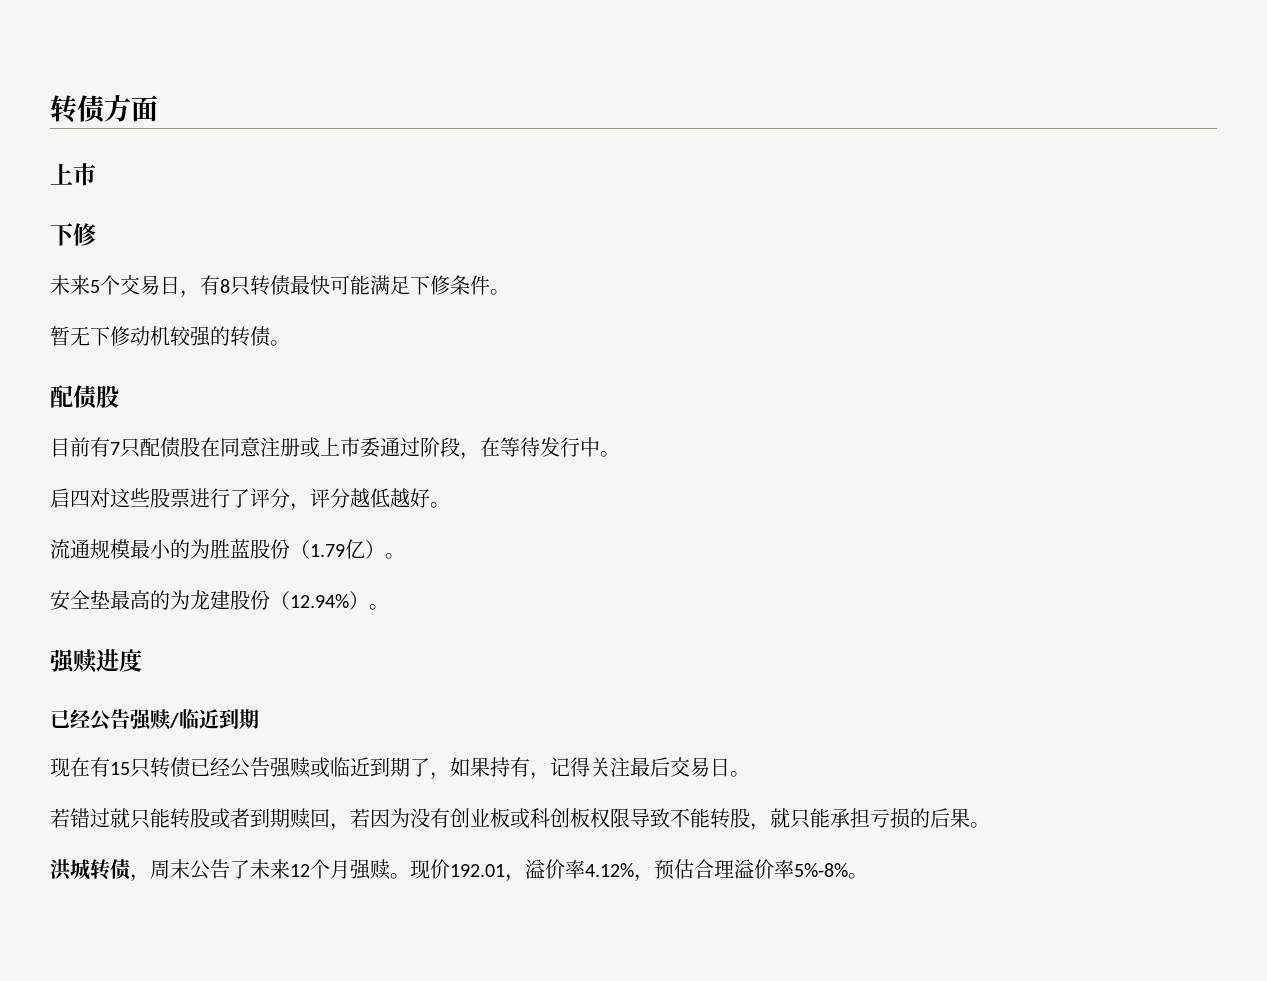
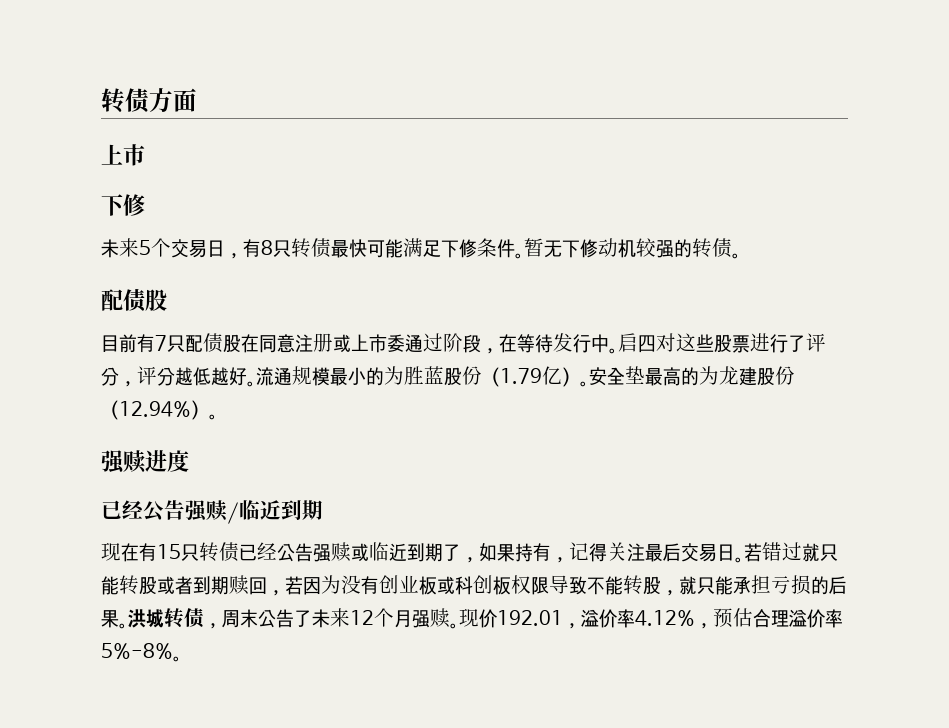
(510, 292) // -> (524, 256) none
(620, 454) // -> (618, 351) none
(450, 505) // -> (256, 384) none
(405, 556) // -> (589, 384) none
(750, 774) // -> (744, 560) none
(990, 825) // -> (128, 626) none

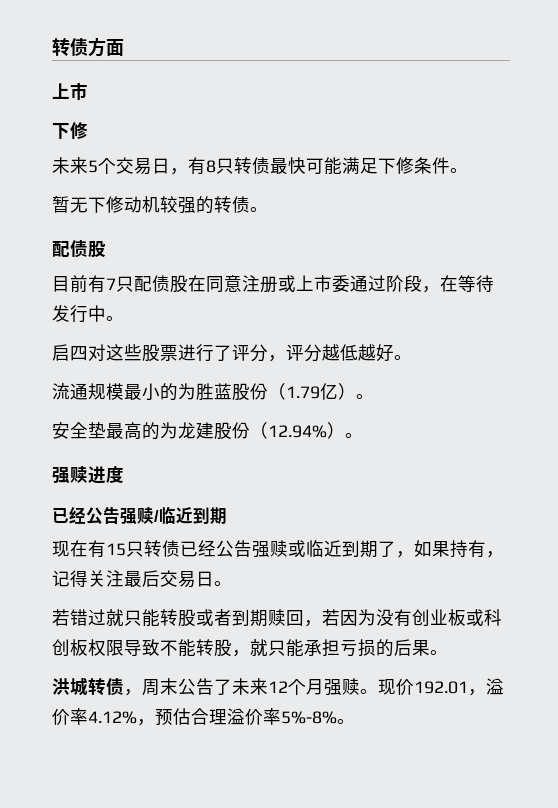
(524, 256) none -> (468, 170) //
(618, 351) none -> (124, 318) //
(256, 384) none -> (412, 357) //
(589, 384) none -> (374, 396) //
(744, 560) none -> (232, 583) //
(128, 626) none -> (448, 652) //

